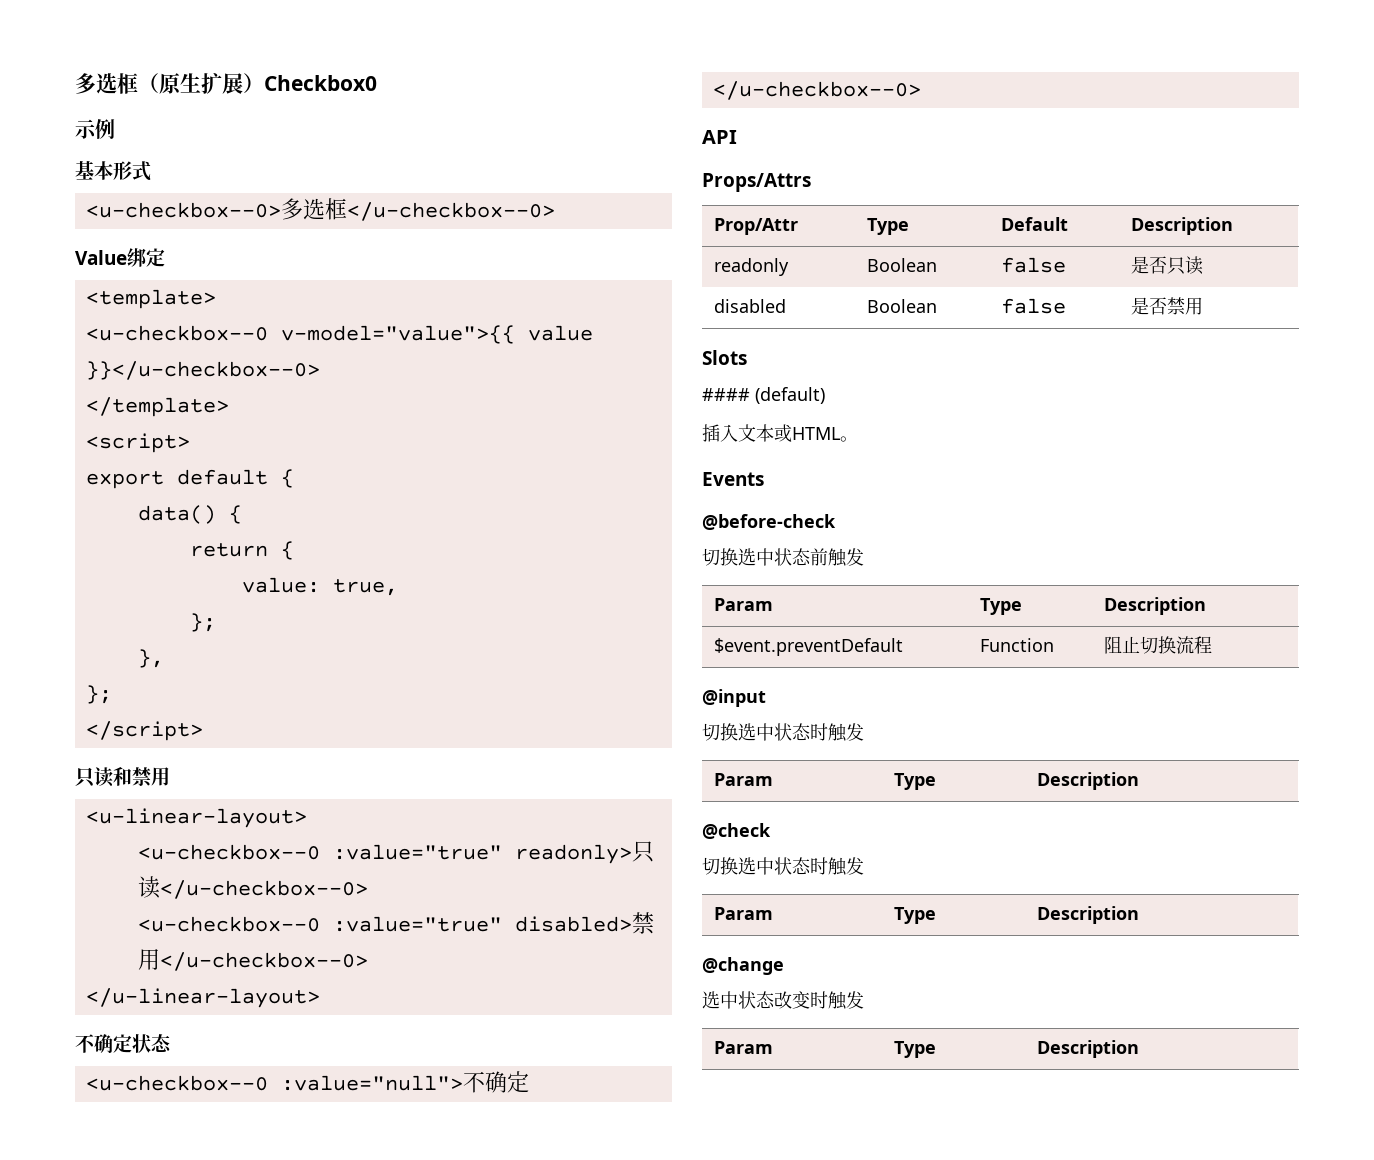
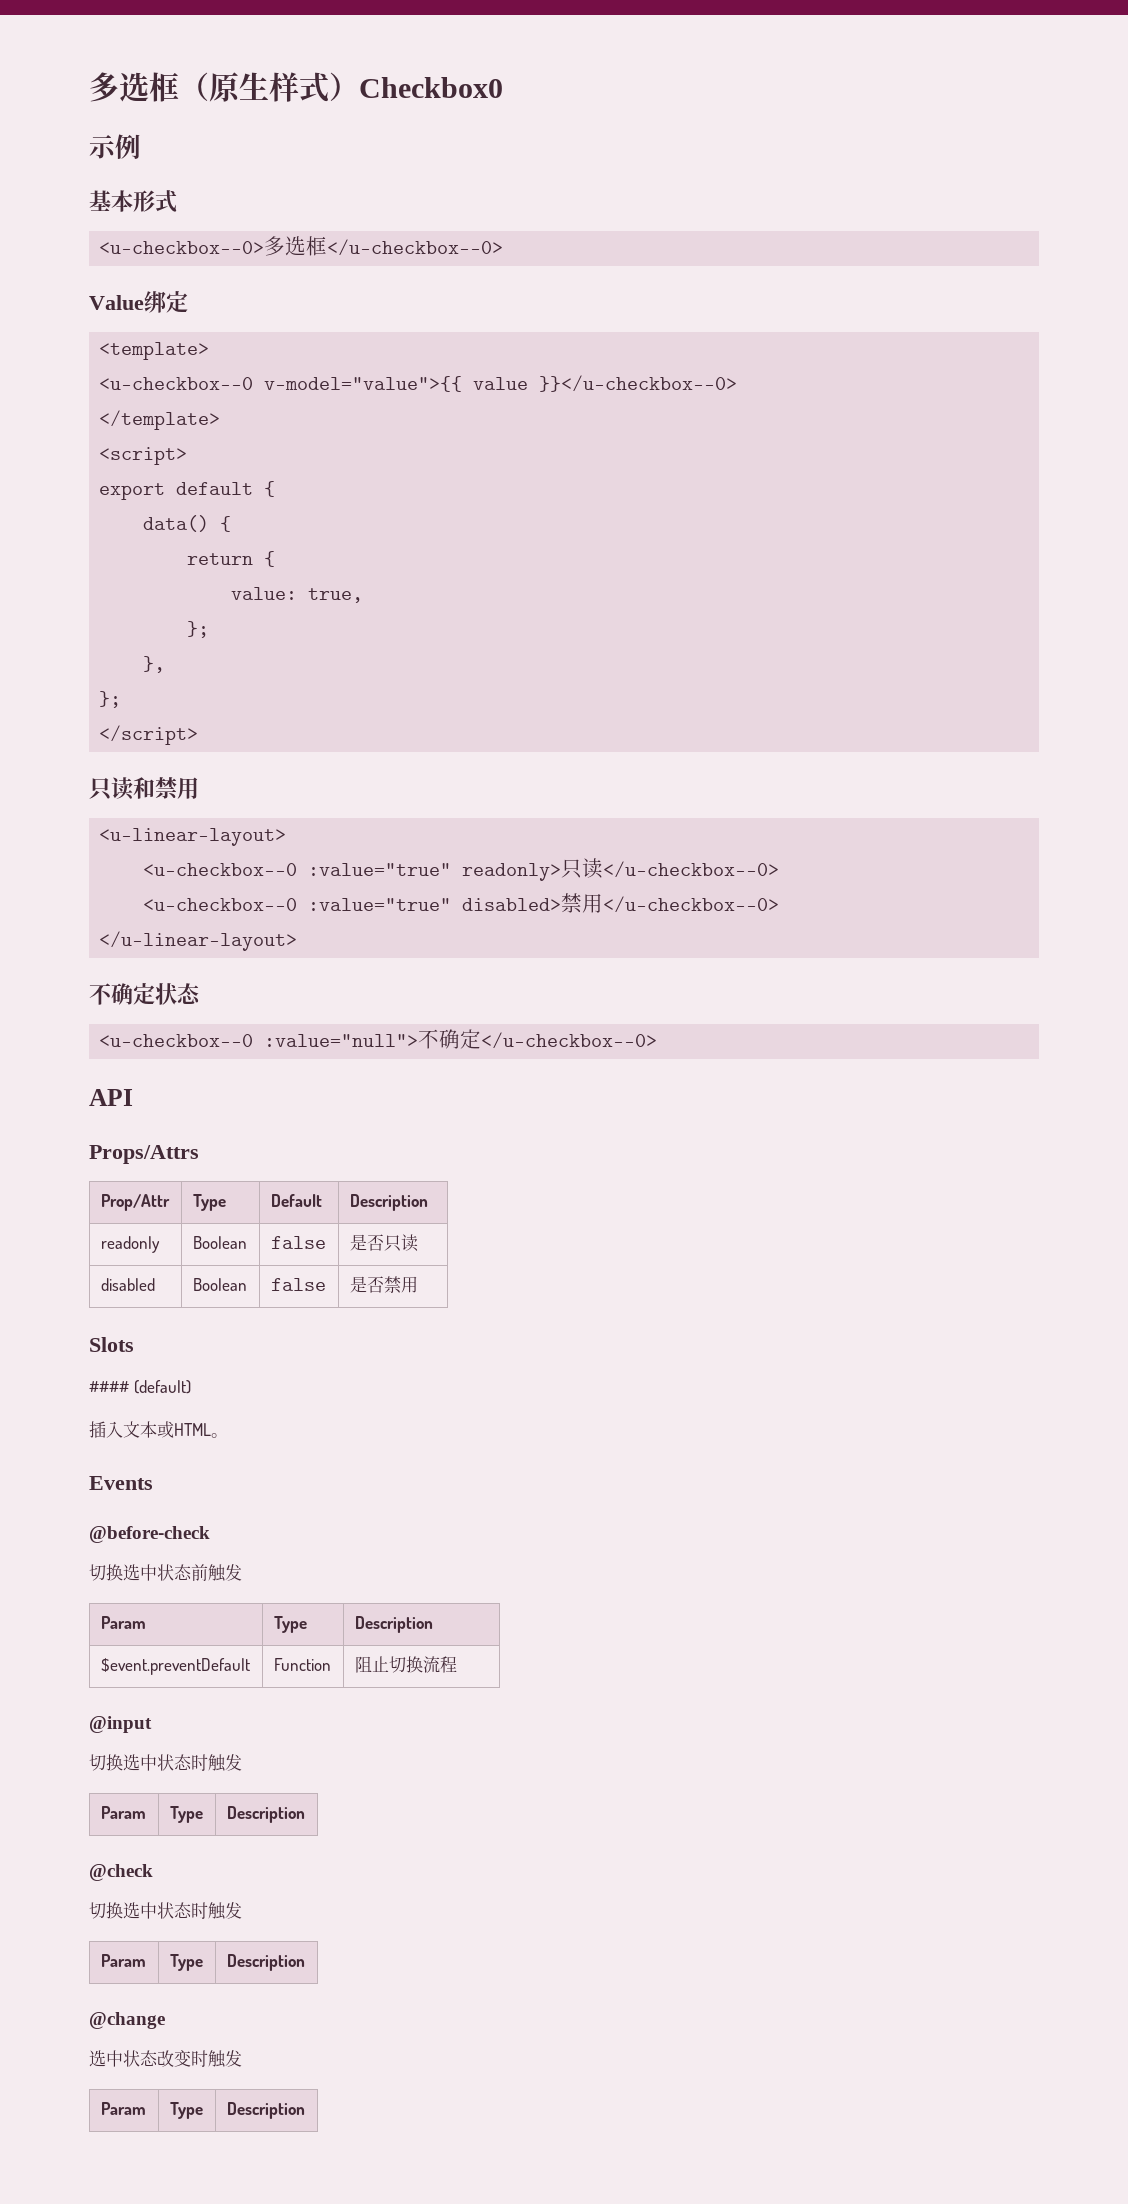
[201,73,243,94] 扩展 -> [269,72,329,103] 样式

